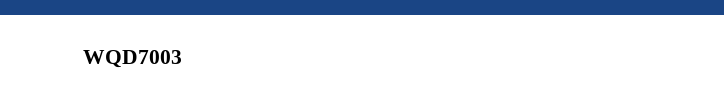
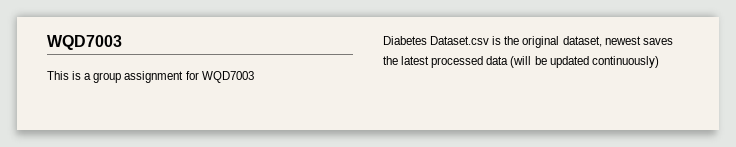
[83,50,182,68] WQD7003 -> [47,35,122,50] [47,71,254,83] [383,36,673,48] [383,56,659,68] WQD7003 // This is a group assignment for WQD7003 // Diabetes Dataset.csv is the original dataset, newest saves the latest processed data (will be updated continuously)

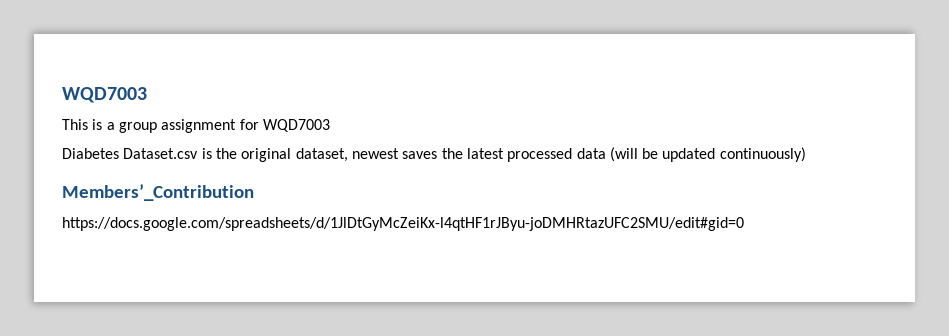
(659, 62) none -> [62,184,254,201] [62,217,744,231] // Members’_Contribution // https://docs.google.com/spreadsheets/d/1JlDtGyMcZeiKx-l4qtHF1rJByu-joDMHRtazUFC2SMU/edit#gid=0

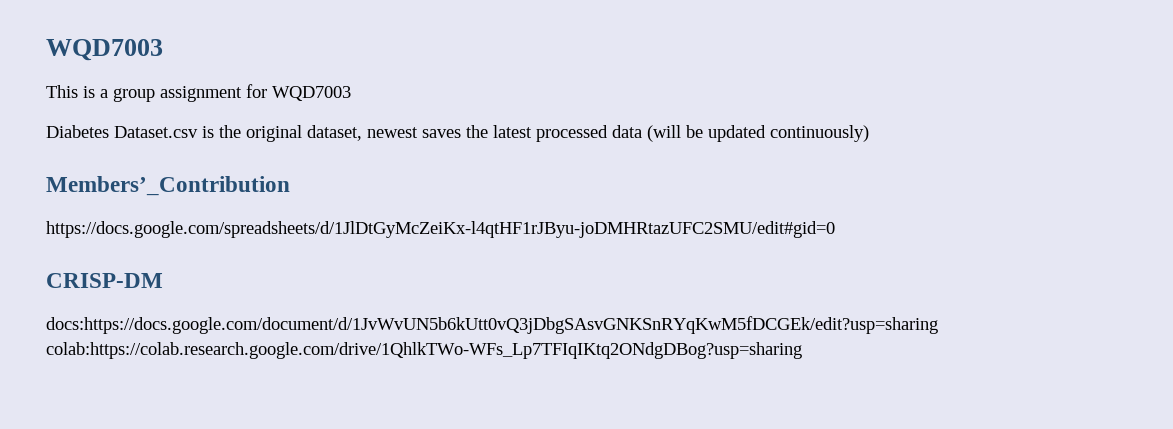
(744, 224) none -> [46,273,163,288] [46,316,938,334] [46,342,802,359] // CRISP-DM // docs:https://docs.google.com/document/d/1JvWvUN5b6kUtt0vQ3jDbgSAsvGNKSnRYqKwM5fDCGEk/edit?usp=sharing colab:https://colab.research.google.com/drive/1QhlkTWo-WFs_Lp7TFIqIKtq2ONdgDBog?usp=sharing

